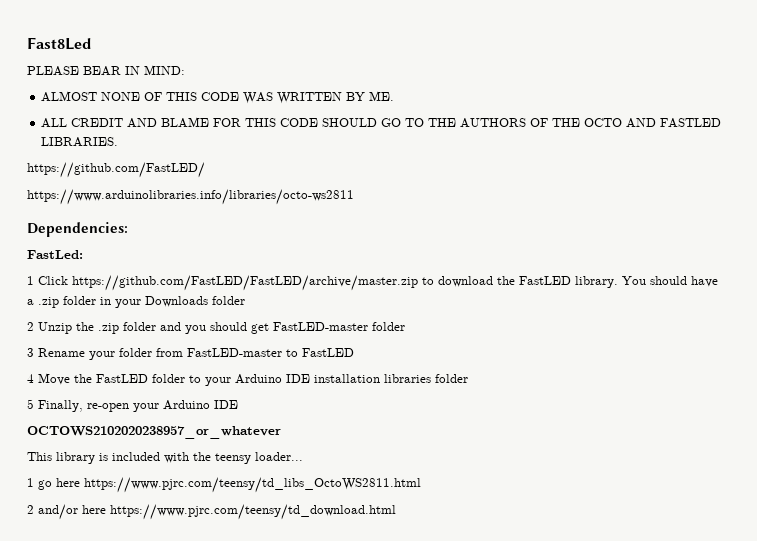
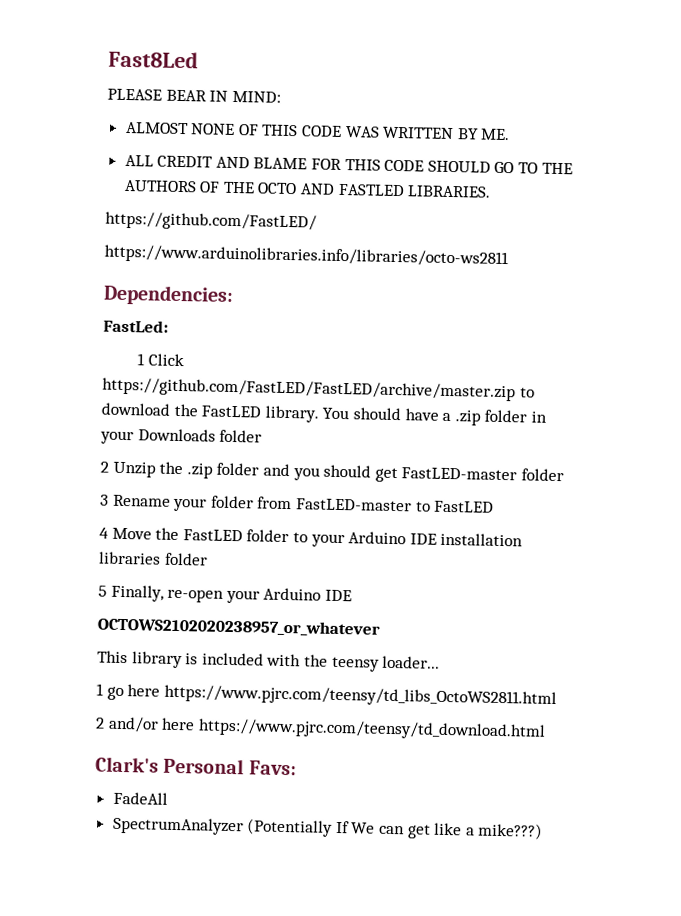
(396, 512) none -> [95,756,297,776] [112,791,168,805] [112,816,544,840] // Clark's Personal Favs: // FadeAll // SpectrumAnalyzer (Potentially If We can get like a mike???)

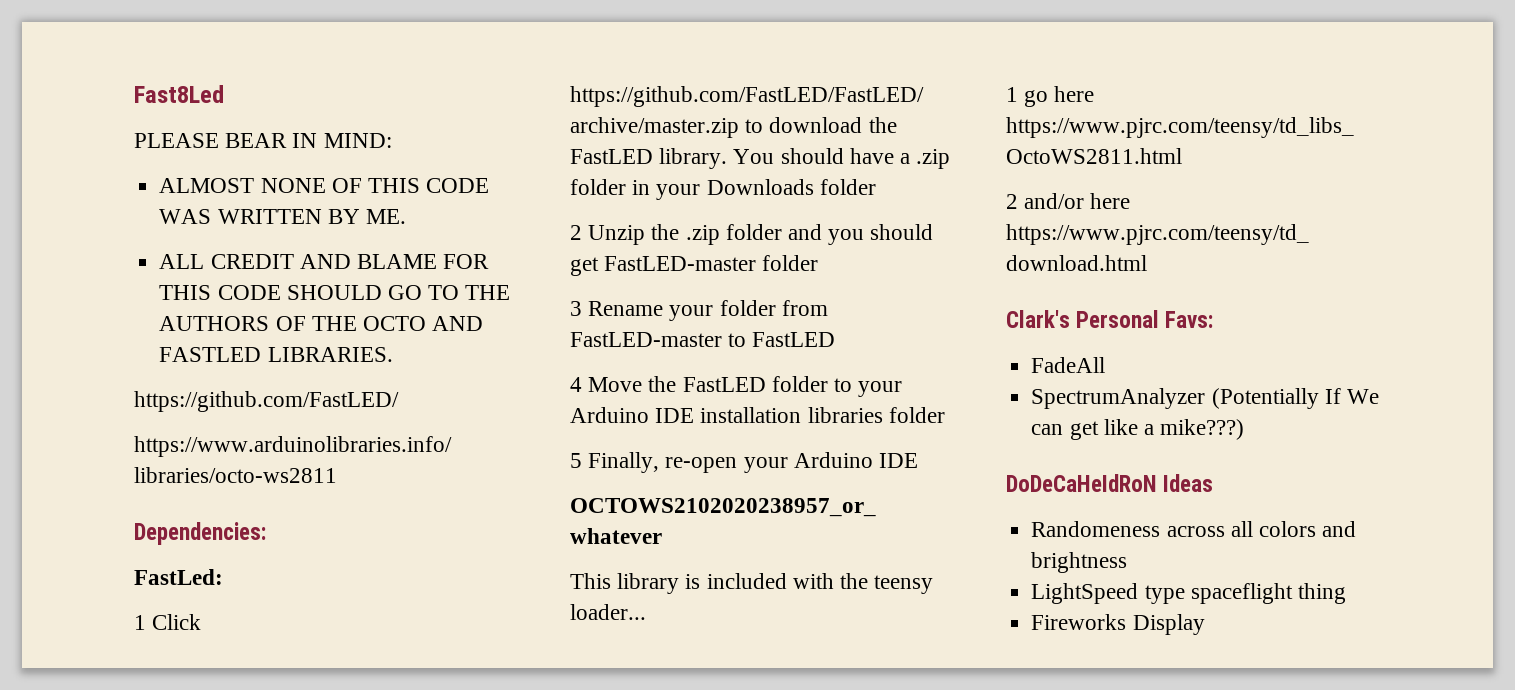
(544, 831) none -> [1006,474,1214,492] [1031,521,1357,537] [1031,552,1128,573] [1031,583,1346,604] [1031,614,1205,635] // DoDeCaHeIdRoN Ideas // Randomeness across all colors and brightness // LightSpeed type spaceflight thing // Fireworks Display

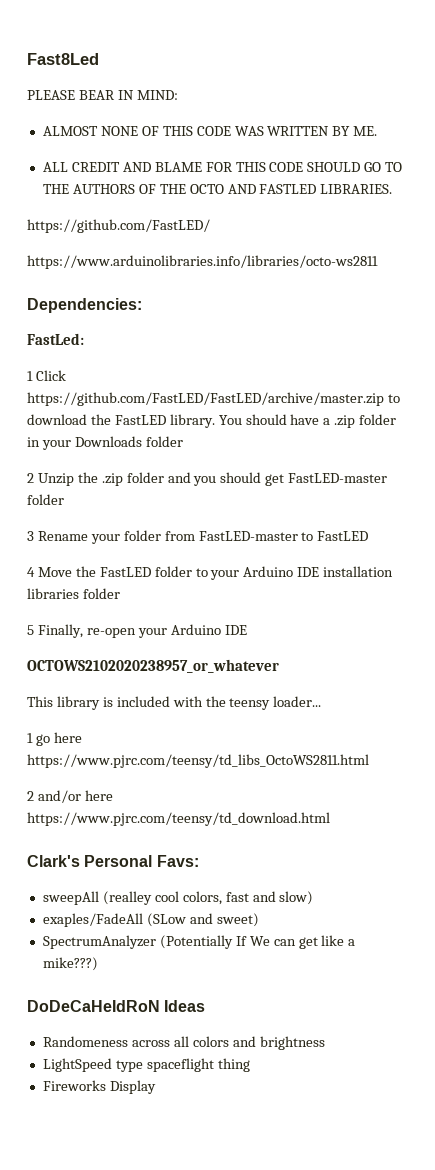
[1031,357,1106,373] FadeAll -> [42,891,314,905] [42,913,259,927] sweepAll (realley cool colors, fast and slow) // exaples/FadeAll (SLow and sweet)

